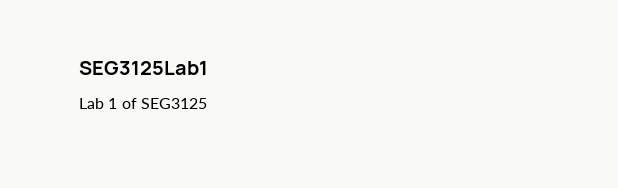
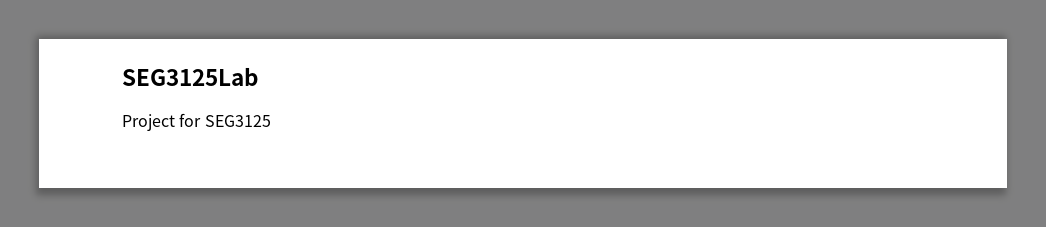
[79,61,208,75] [79,98,137,109] SEG3125Lab1 // Lab 1 of -> [122,67,258,86] [122,113,202,131] SEG3125Lab // Project for

